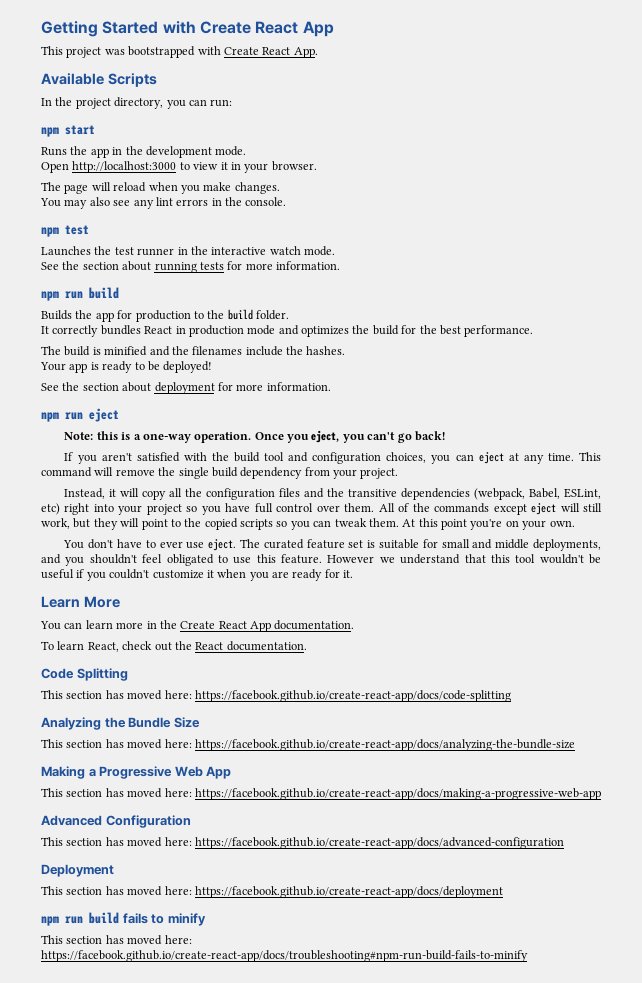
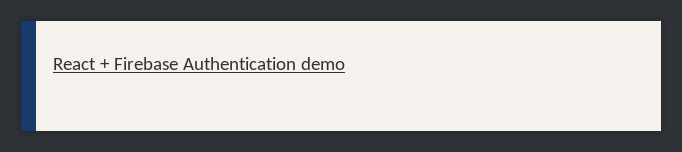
[41,21,334,37] [41,46,318,58] [41,73,157,87] [41,97,233,109] [41,125,95,137] [41,146,247,158] [41,161,317,173] [41,182,280,194] [40,197,287,209] [41,225,89,237] [41,246,335,256] [41,261,340,273] [41,287,119,301] [41,309,289,322] [41,325,534,337] [41,346,346,356] [40,361,213,373] [41,382,331,394] [41,408,119,422] [64,430,445,443] [64,452,602,464] [41,467,399,479] [64,488,601,500] [41,503,602,515] [41,518,575,530] [63,539,601,551] [41,554,601,566] [41,569,354,581] [41,596,120,608] [40,620,355,632] [41,641,307,652] [41,668,128,681] [41,690,511,702] [41,717,200,730] [41,739,575,751] [41,766,232,779] [41,788,601,800] [41,815,191,828] [41,837,564,849] [41,864,114,877] [41,886,503,898] [41,912,206,926] [41,935,192,945] [41,950,528,962] Getting Started with Create React App // This project was bootstrapped with Create React App. // Available Scripts // In the project directory, you can run: // npm start // Runs the app in the development mode. // Open http://localhost:3000 to view it in your browser. // The page will reload when you make changes. // You may also see any lint errors in the console. // npm test // Launches the test runner in the interactive watch mode. // See the section about running tests for more information. // npm run build // Builds the app for production to the build folder. // It correctly bundles React in production mode and optimizes the build for the best performance. // The build is minified and the filenames include the hashes. // Your app is ready to be deployed! // See the section about deployment for more information. // npm run eject // Note: this is a one-way operation. Once you eject, you can't go back! // If you aren't satisfied with the build tool and configuration choices, you can eject at any time. This command will remove the single build dependency from your project. // Instead, it will copy all the configuration files and the transitive dependencies (webpack, Babel, ESLint, etc) right into your project so you have full control over them. All of the commands except eject will still work, but they will point to the copied scripts so you can tweak them. At this point you're on your own. // You don't have to ever use eject. The curated feature set is suitable for small and middle deployments, and you shouldn't feel obligated to use this feature. However we understand that this tool wouldn't be useful if you couldn't customize it when you are ready for it. // Learn More // You can learn more in the Create React App documentation. // To learn React, check out the React documentation. // Code Splitting // This section has moved here: https://facebook.github.io/create-react-app/docs/code-splitting // Analyzing the Bundle Size // This section has moved here: https://facebook.github.io/create-react-app/docs/analyzing-the-bundle-size // Making a Progressive Web App // This section has moved here: https://facebook.github.io/create-react-app/docs/making-a-progressive-web-app // Advanced Configuration // This section has moved here: https://facebook.github.io/create-react-app/docs/advanced-configuration // Deployment // This section has moved here: https://facebook.github.io/create-react-app/docs/deployment // npm run build fails to minify // This section has moved here: https://facebook.github.io/create-react-app/docs/troubleshooting#npm-run-build-fails-to-minify -> [53,57,345,70] React + Firebase Authentication demo

